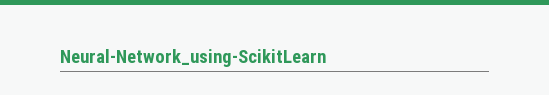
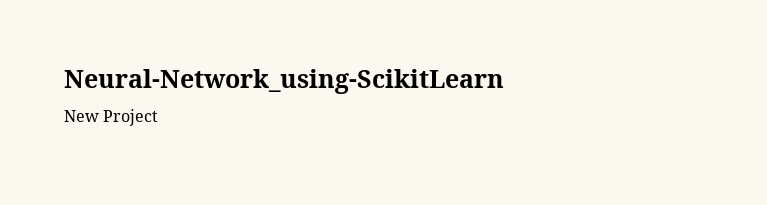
(326, 58) none -> [64,109,159,126] // New Project

